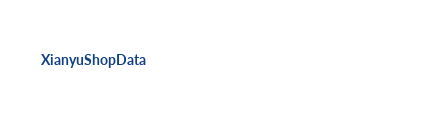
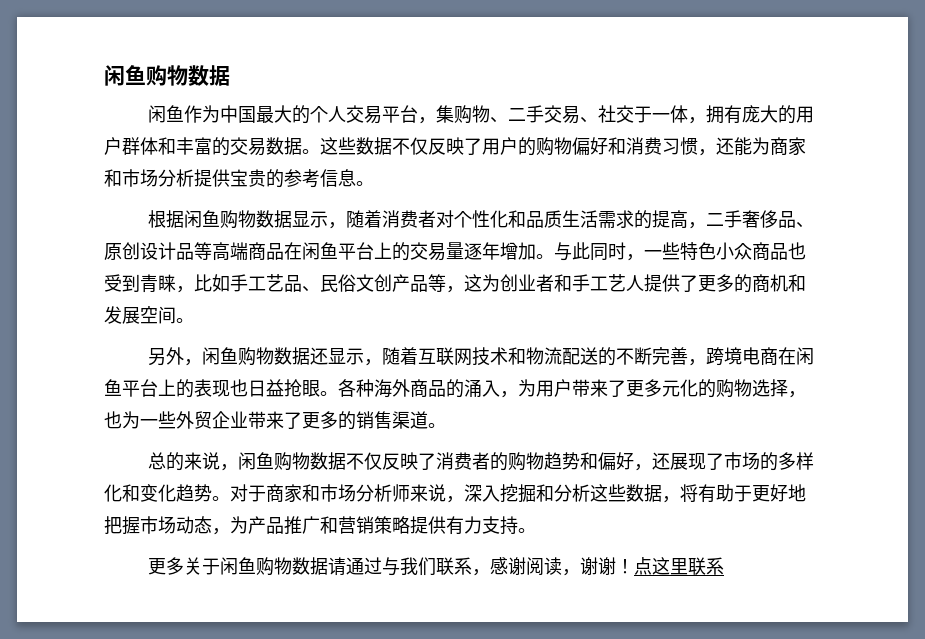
[41,54,146,68] XianyuShopData -> [104,65,230,86] [148,105,815,124] [104,137,806,156] [104,169,374,188] [148,210,815,229] [104,242,806,261] [104,274,806,293] [104,306,194,324] [148,347,815,366] [104,379,806,398] [104,411,446,430] [148,452,815,471] [104,484,806,503] [104,516,536,535] [148,557,725,576] 闲鱼购物数据 // 闲鱼作为中国最大的个人交易平台，集购物、二手交易、社交于一体，拥有庞大的用户群体和丰富的交易数据。这些数据不仅反映了用户的购物偏好和消费习惯，还能为商家和市场分析提供宝贵的参考信息。 // 根据闲鱼购物数据显示，随着消费者对个性化和品质生活需求的提高，二手奢侈品、原创设计品等高端商品在闲鱼平台上的交易量逐年增加。与此同时，一些特色小众商品也受到青睐，比如手工艺品、民俗文创产品等，这为创业者和手工艺人提供了更多的商机和发展空间。 // 另外，闲鱼购物数据还显示，随着互联网技术和物流配送的不断完善，跨境电商在闲鱼平台上的表现也日益抢眼。各种海外商品的涌入，为用户带来了更多元化的购物选择，也为一些外贸企业带来了更多的销售渠道。 // 总的来说，闲鱼购物数据不仅反映了消费者的购物趋势和偏好，还展现了市场的多样化和变化趋势。对于商家和市场分析师来说，深入挖掘和分析这些数据，将有助于更好地把握市场动态，为产品推广和营销策略提供有力支持。 // 更多关于闲鱼购物数据请通过与我们联系，感谢阅读，谢谢！点这里联系

